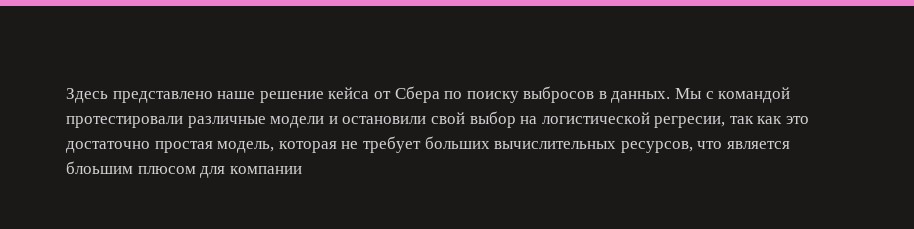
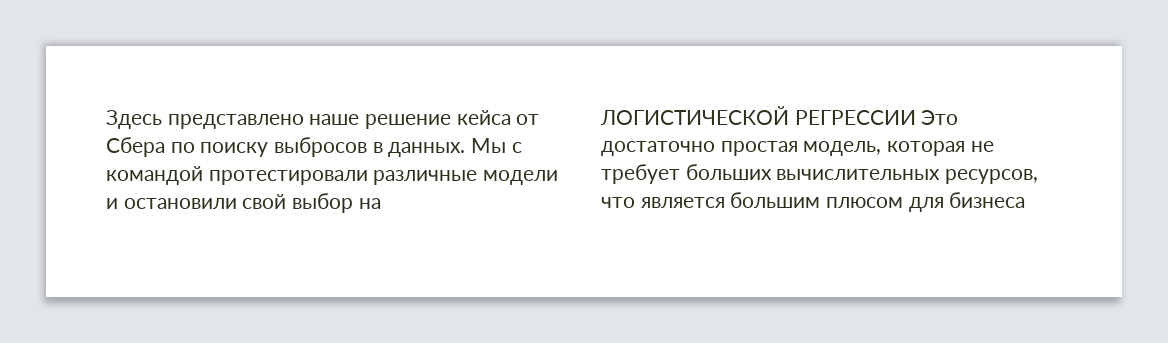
[541,112,810,128] логистической регресии, так как это -> [600,106,959,125] ЛОГИСТИЧЕСКОЙ РЕГРЕССИИ Это
[66,161,133,174] блоьшим -> [730,192,821,208] большим
[229,166,302,174] компании -> [949,192,1026,208] бизнеса

